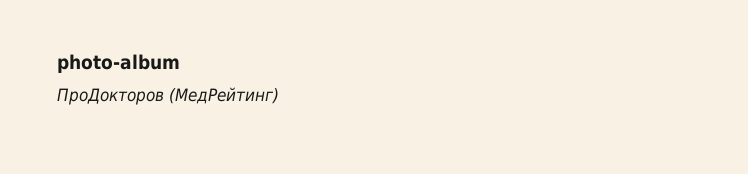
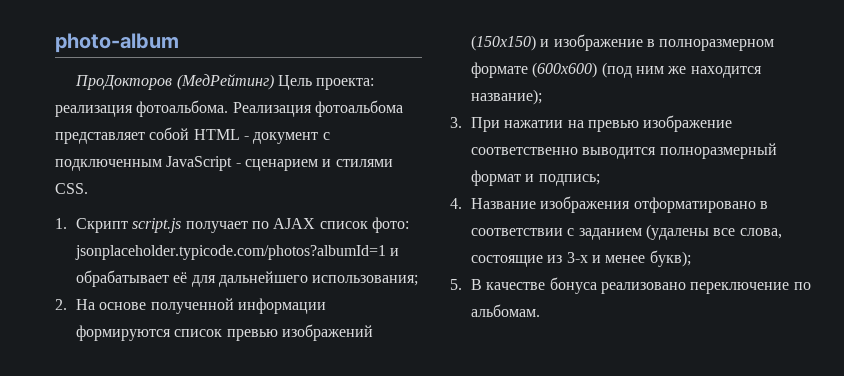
(279, 95) none -> [278,75,375,90] [55,100,403,117] [55,127,330,144] [55,156,393,171] [55,183,88,194] [55,217,410,233] [75,245,400,260] [76,270,419,287] [55,298,327,314] [76,324,374,341] [471,34,775,51] [471,62,762,78] [471,89,543,105] [450,115,733,132] [471,143,777,159] [471,170,600,186] [450,196,769,213] [471,224,782,240] [471,250,691,267] [450,277,811,294] [471,304,541,317] Цель проекта: реализация фотоальбома. Реализация фотоальбома представляет собой HTML - документ с подключенным JavaScript - сценарием и стилями CSS. // 1. Скрипт script.js получает по AJAX список фото: jsonplaceholder.typicode.com/photos?albumId=1 и обрабатывает её для дальнейшего использования; // 2. На основе полученной информации формируются список превью изображений (150x150) и изображение в полноразмерном формате (600x600) (под ним же находится название); // 3. При нажатии на превью изображение соответственно выводится полноразмерный формат и подпись; // 4. Название изображения отформатировано в соответствии с заданием (удалены все слова, состоящие из 3-х и менее букв); // 5. В качестве бонуса реализовано переключение по альбомам.

